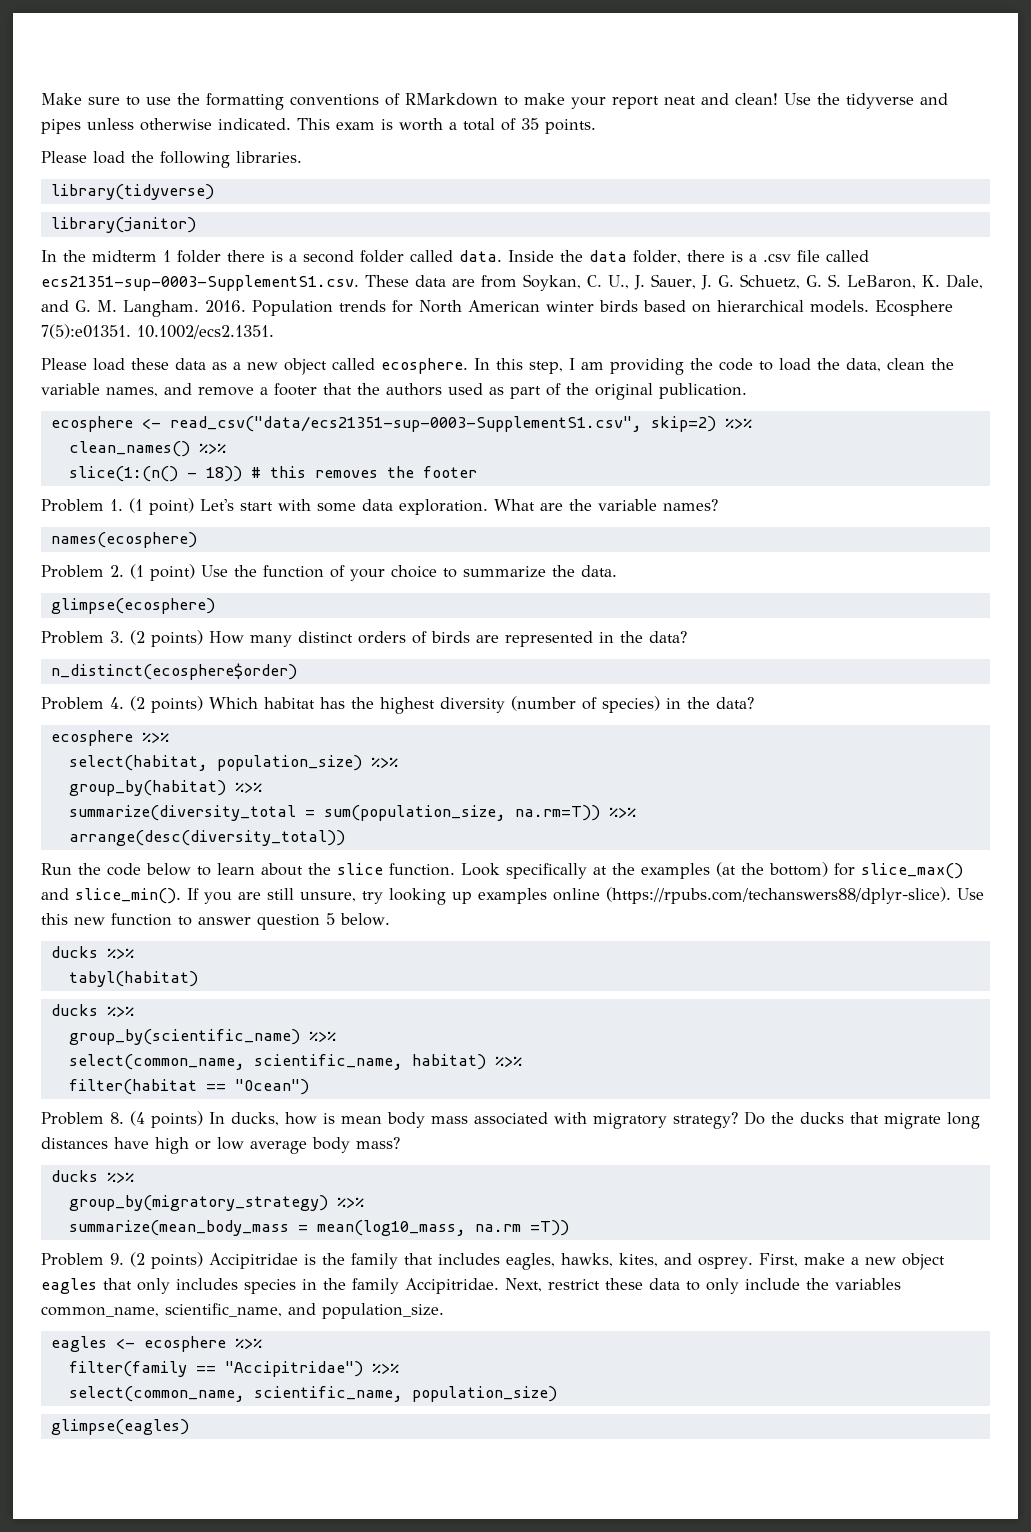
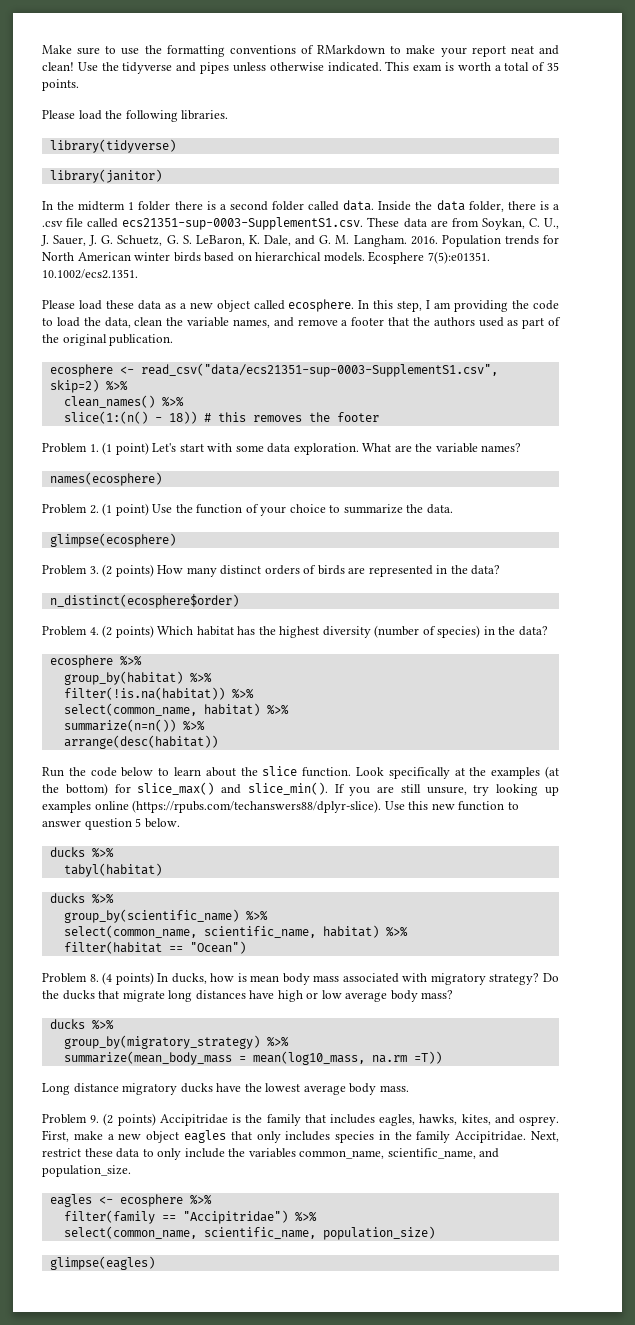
[68,755,398,771] // select(habitat, population_size) %>% -> (142, 660) none
[68,805,636,821] [68,830,345,846] summarize(diversity_total = sum(population_size, na.rm=T)) %>% // arrange(desc(diversity_total)) -> [63,687,254,700] [63,703,289,716] [63,719,205,732] [63,735,218,749] filter(!is.na(habitat)) %>% // select(common_name, habitat) %>% // summarize(n=n()) %>% // arrange(desc(habitat))
(569, 1228) none -> [42,1083,409,1095] // Long distance migratory ducks have the lowest average body mass.

